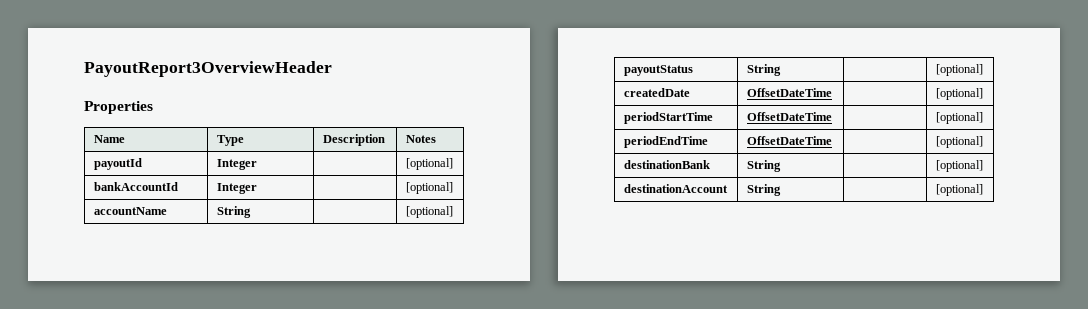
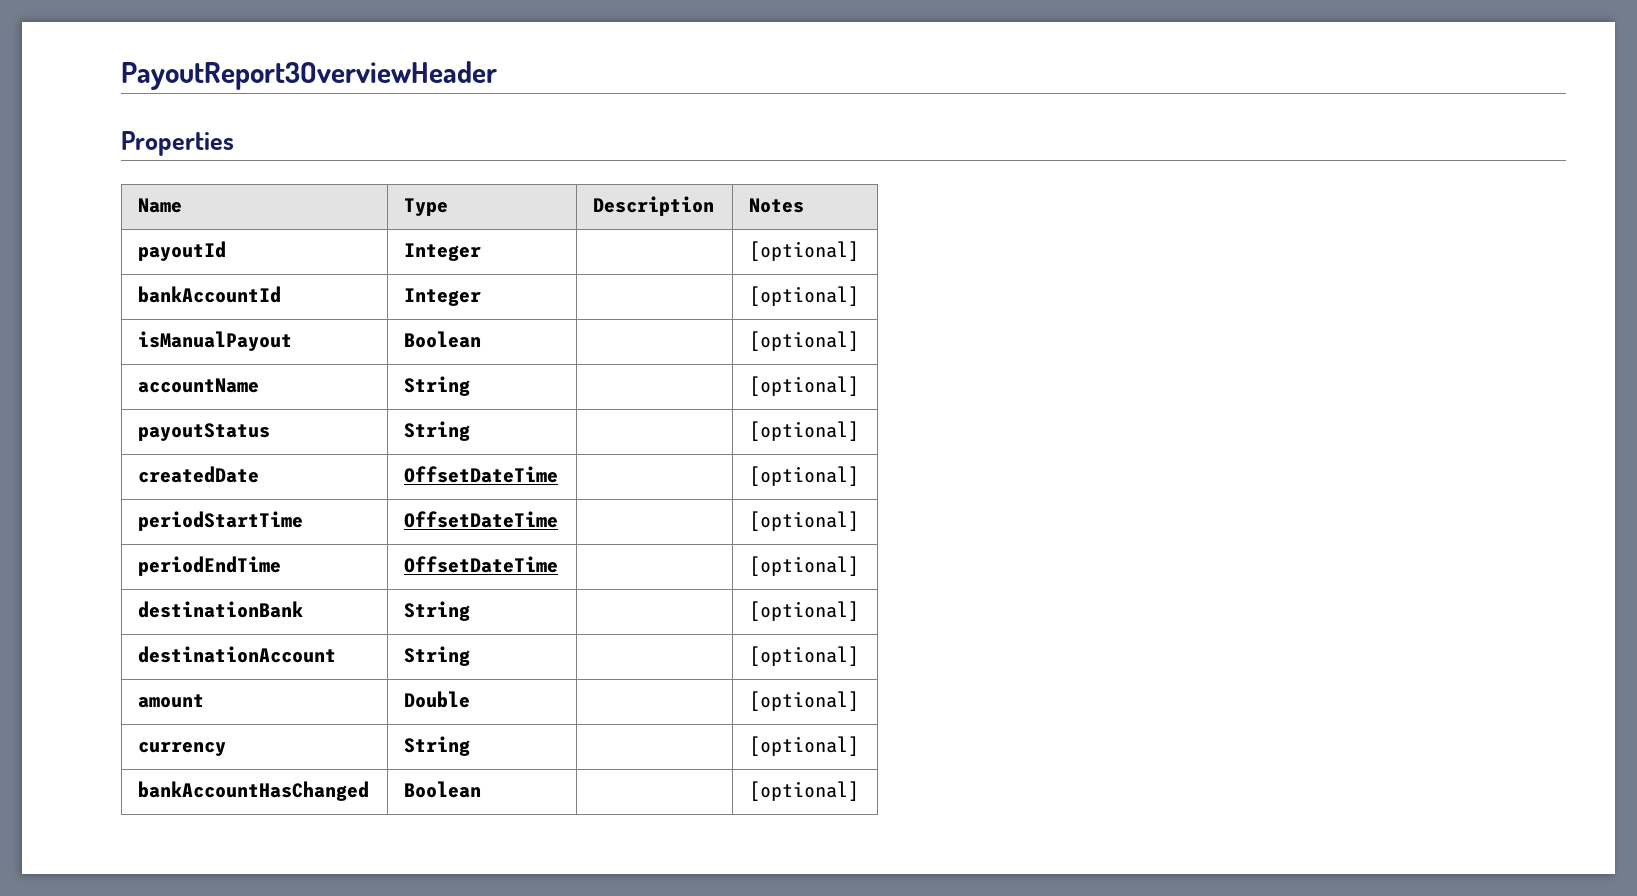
(453, 188) none -> [138,331,293,351] [404,331,482,348] [749,331,860,351] // isManualPayout | Boolean | | [optional]
(983, 190) none -> [138,694,205,708] [404,691,471,708] [749,691,860,711] [138,742,227,756] [404,736,471,756] [749,736,860,756] [138,781,370,801] [404,781,482,798] [749,781,860,801] // amount | Double | | [optional] // currency | String | | [optional] // bankAccountHasChanged | Boolean | | [optional]

